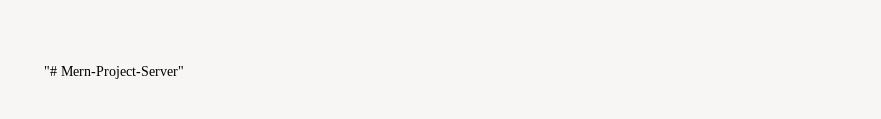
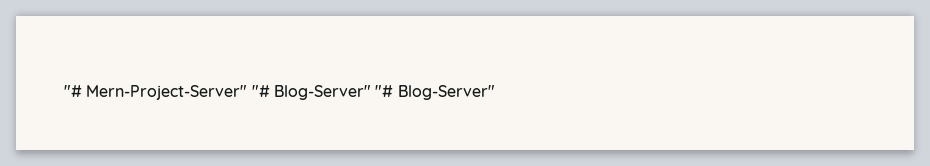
(184, 72) none -> [251,85,495,100] "# Blog-Server" "# Blog-Server"

